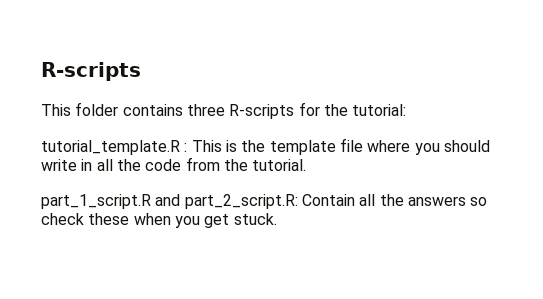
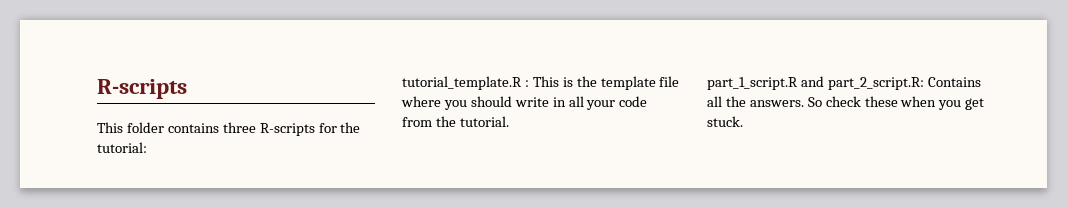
[116,159,141,171] the -> [586,100,616,110] your
[301,194,488,206] Contain all the answers so -> [927,77,981,87] [707,96,822,107] Contains all the answers. So

